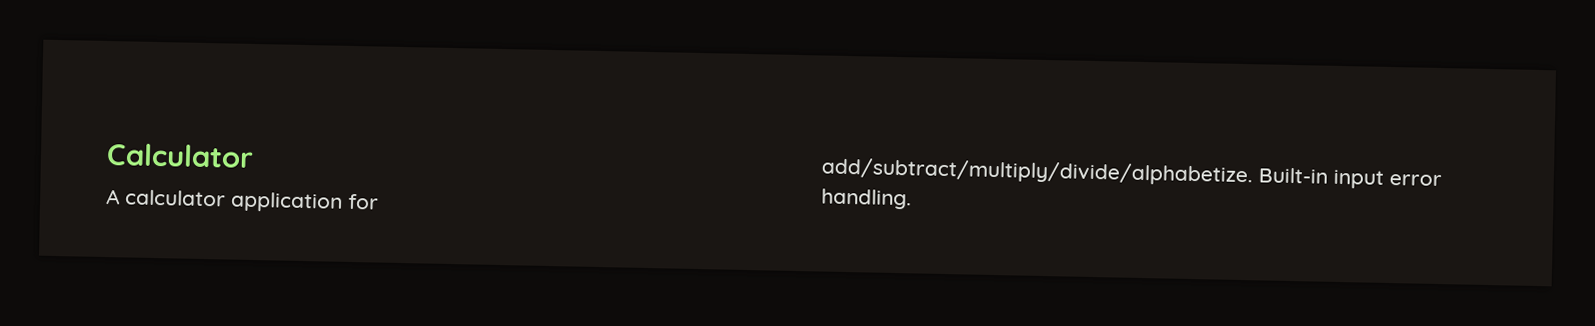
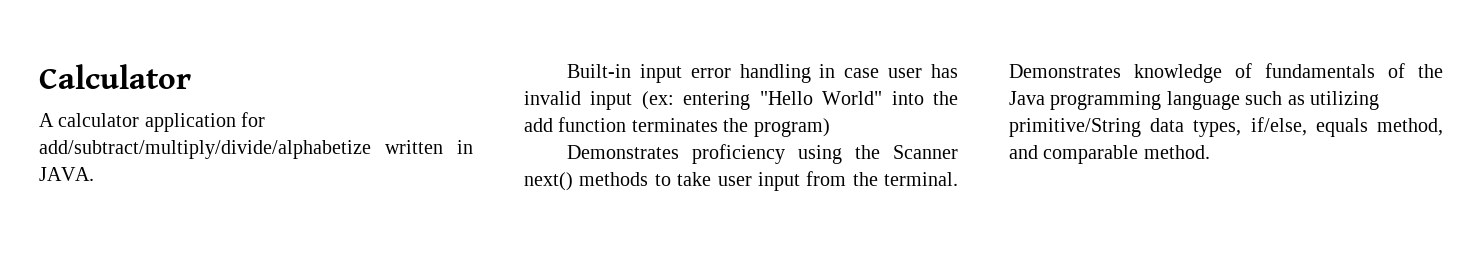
[821,157,1442,189] [821,188,912,210] add/subtract/multiply/divide/alphabetize. Built-in input error handling. -> [39,140,473,159] [39,167,94,181] [566,64,958,83] [524,91,958,110] [524,117,830,137] [566,144,958,164] [524,171,958,191] [1009,63,1443,83] [1009,91,1379,110] [1009,117,1443,137] [1009,145,1210,164] add/subtract/multiply/divide/alphabetize written in JAVA. // Built-in input error handling in case user has invalid input (ex: entering "Hello World" into the add function terminates the program) // Demonstrates proficiency using the Scanner next() methods to take user input from the terminal. Demonstrates knowledge of fundamentals of the Java programming language such as utilizing primitive/String data types, if/else, equals method, and comparable method.

